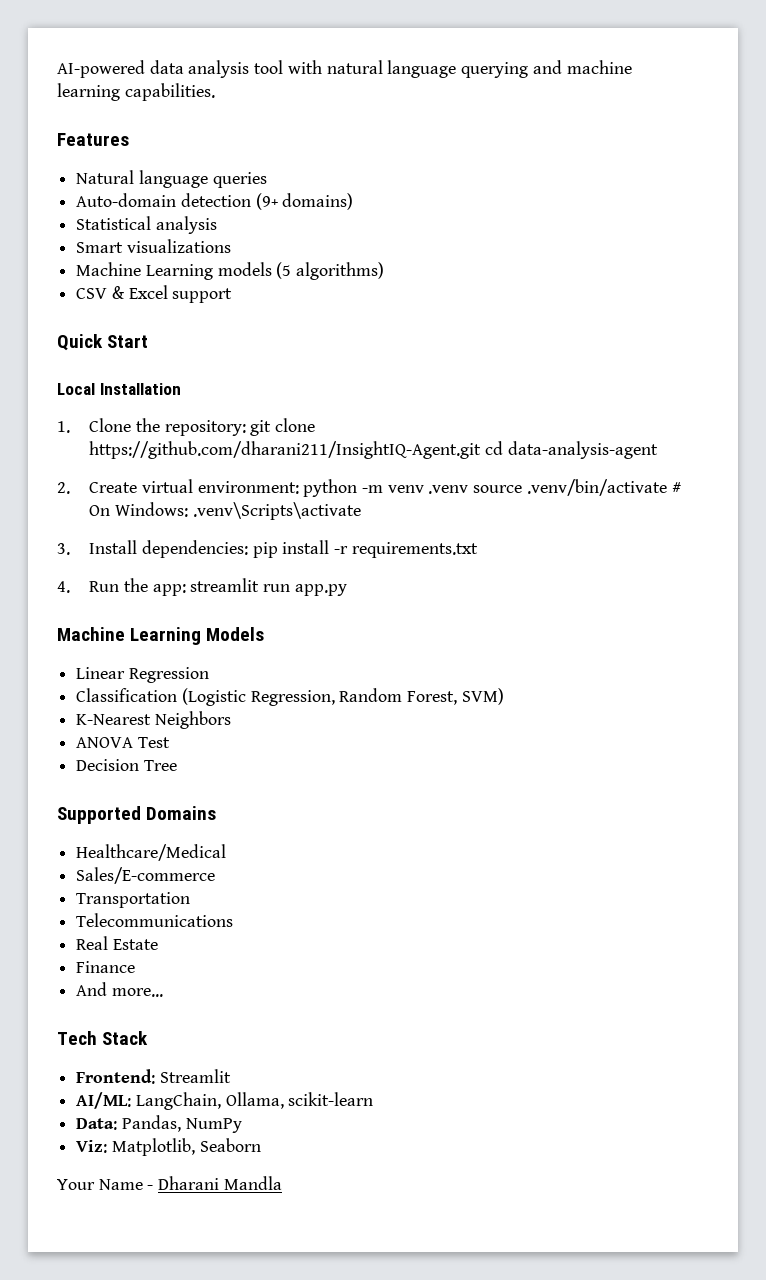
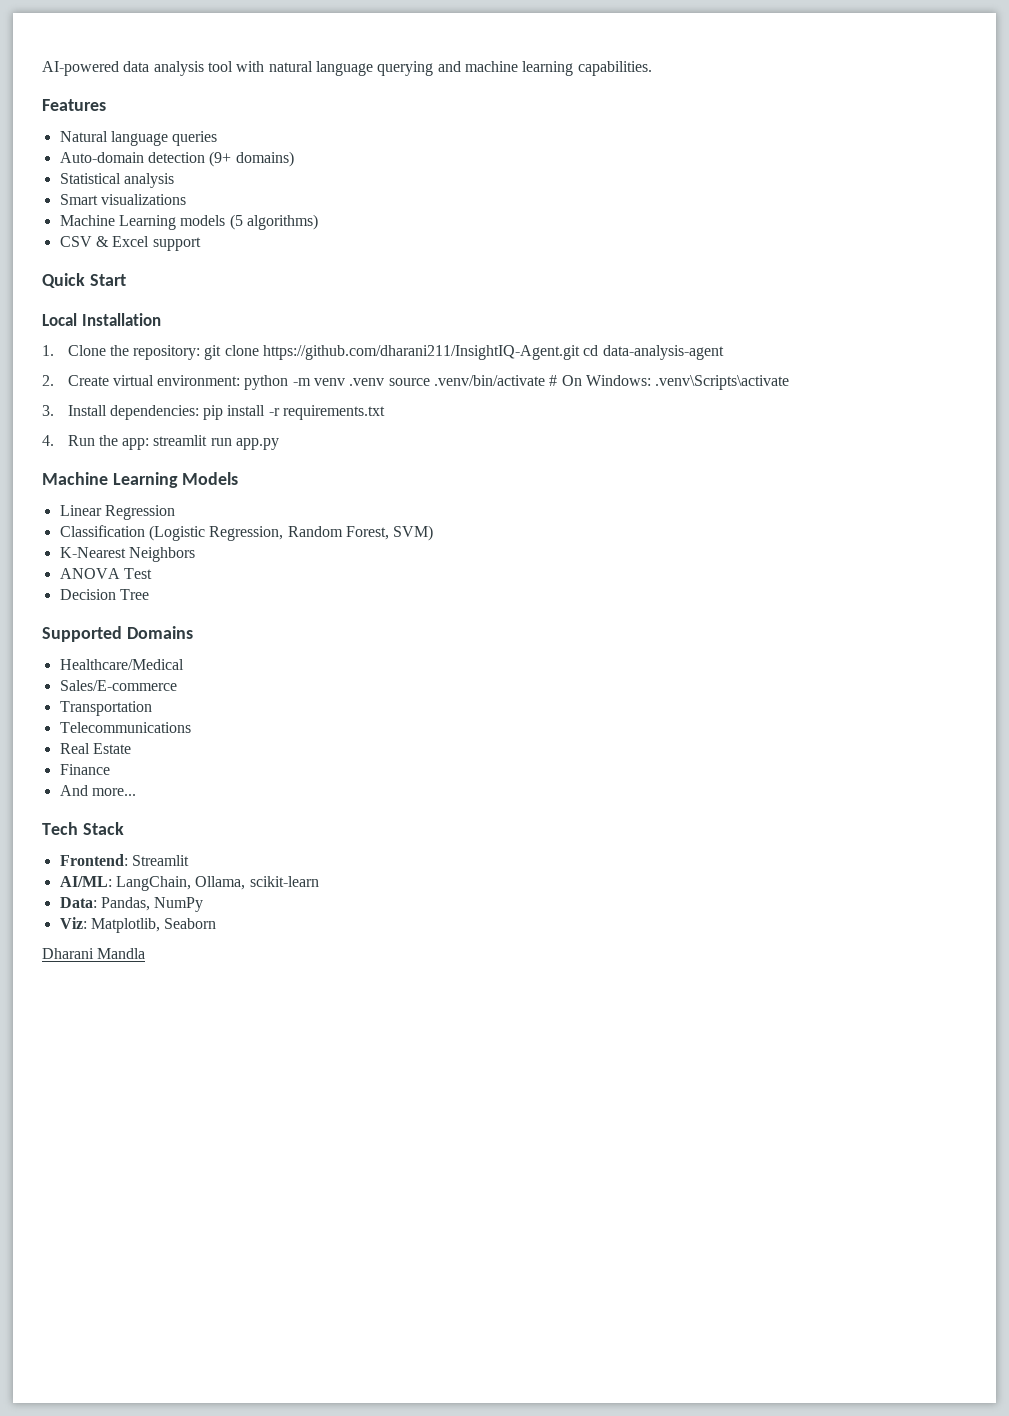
[57,1179,154,1190] Your Name - -> (217, 923) none

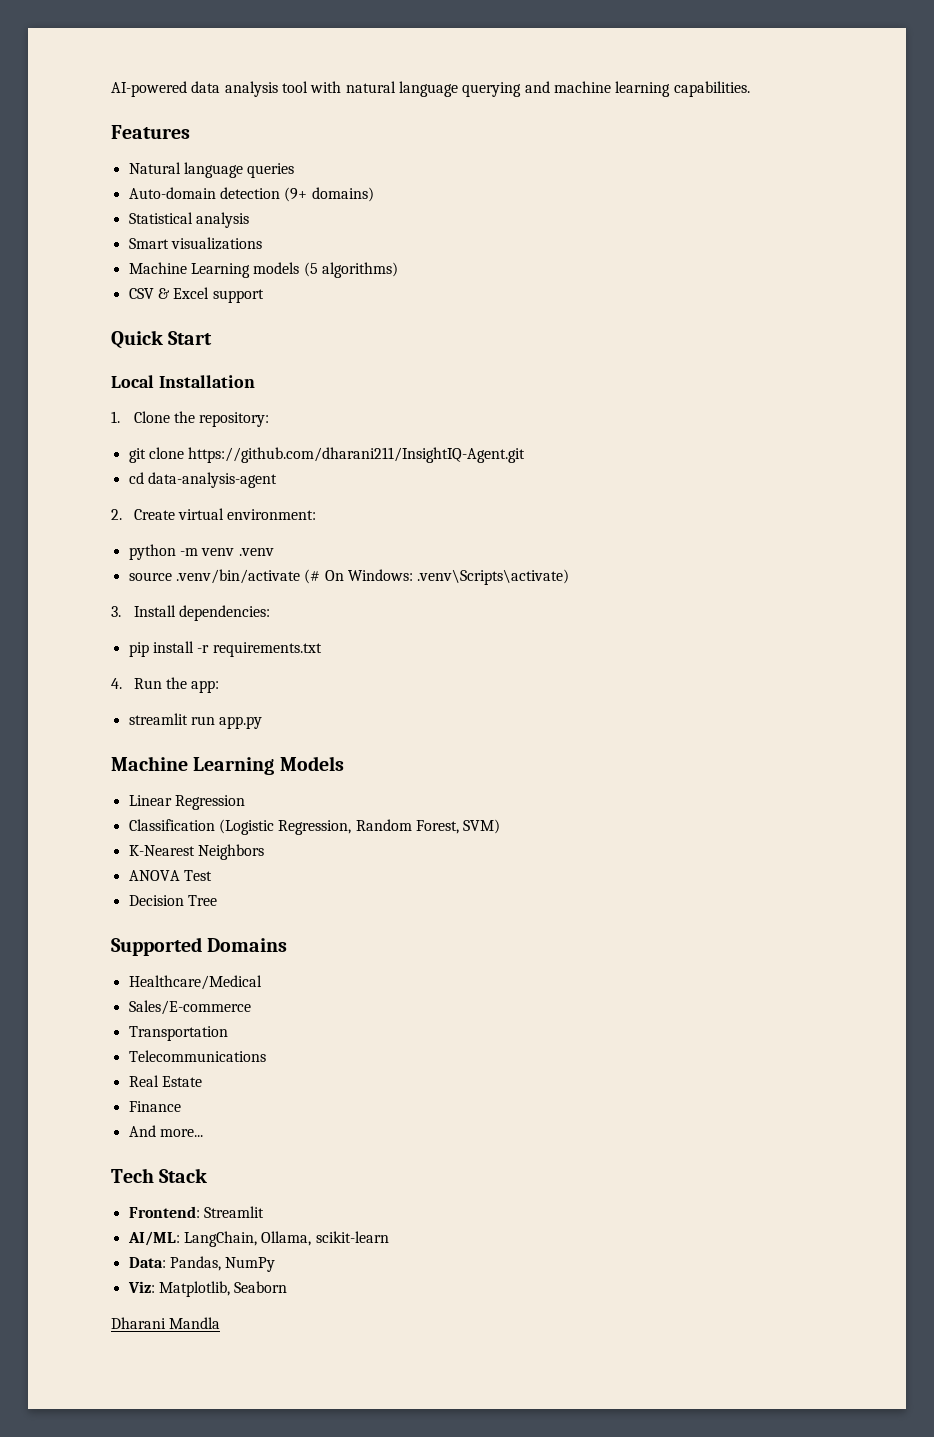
(201, 352) none -> (270, 419) //
(581, 352) none -> (526, 455) //
(241, 380) none -> (317, 514) //
(385, 382) none -> (274, 552) //
[549,375,558,386] # -> [304,569,321,584] (#
[655,375,790,390] .venv\Scripts\activate -> [417,569,570,585] .venv\Scripts\activate)
(199, 412) none -> (271, 613) //
(150, 444) none -> (220, 686) //

